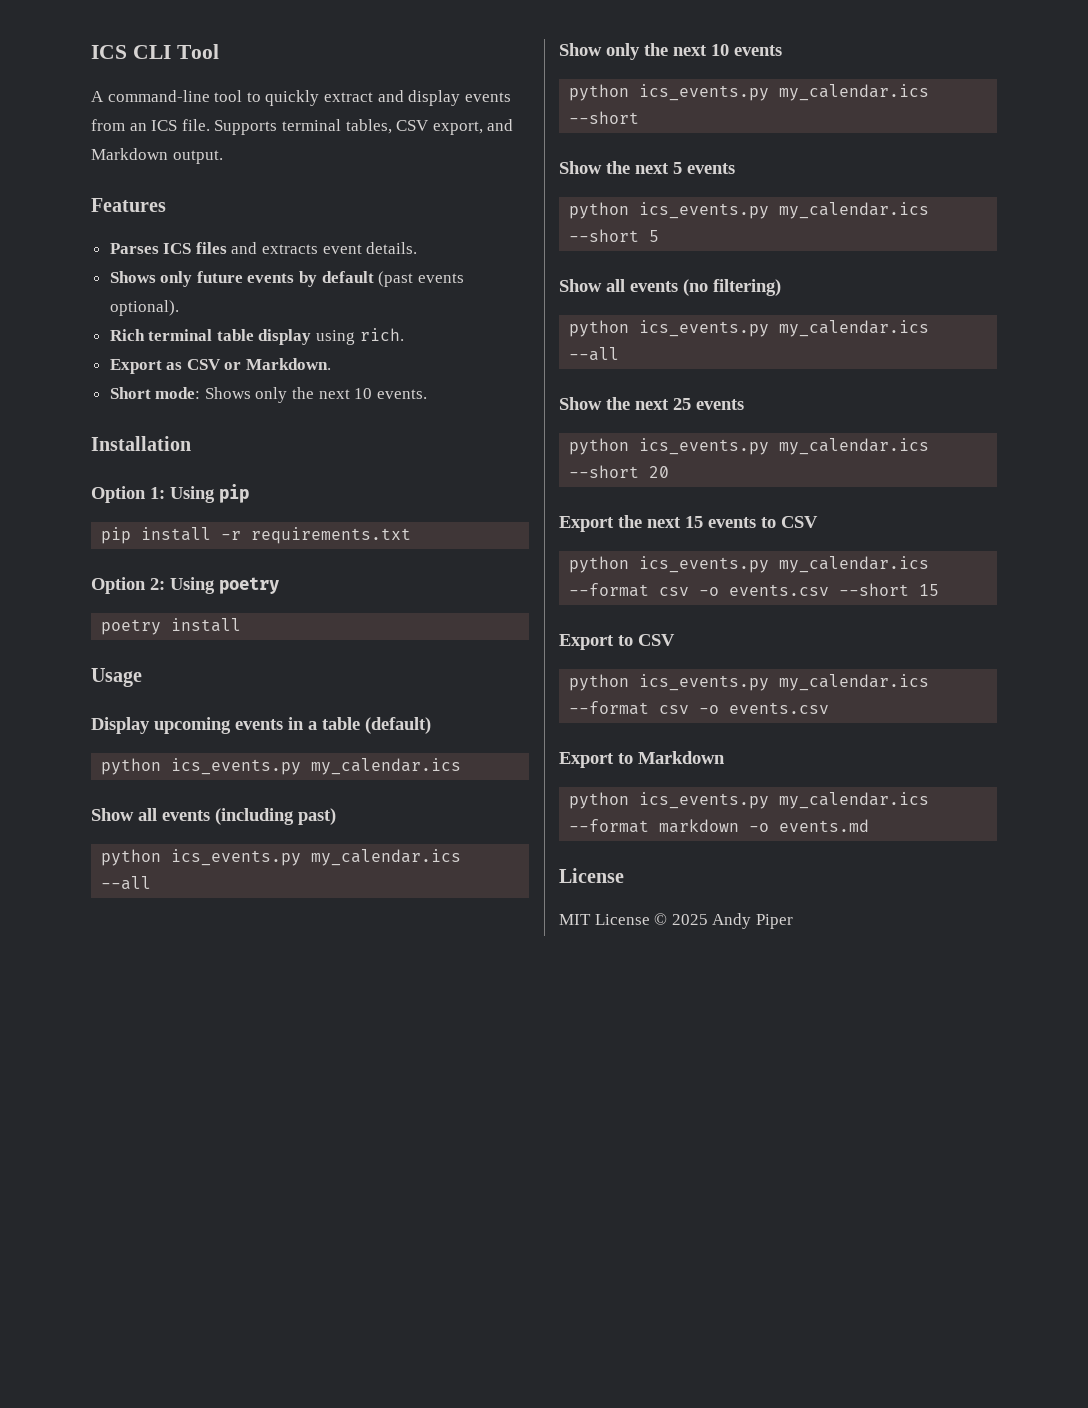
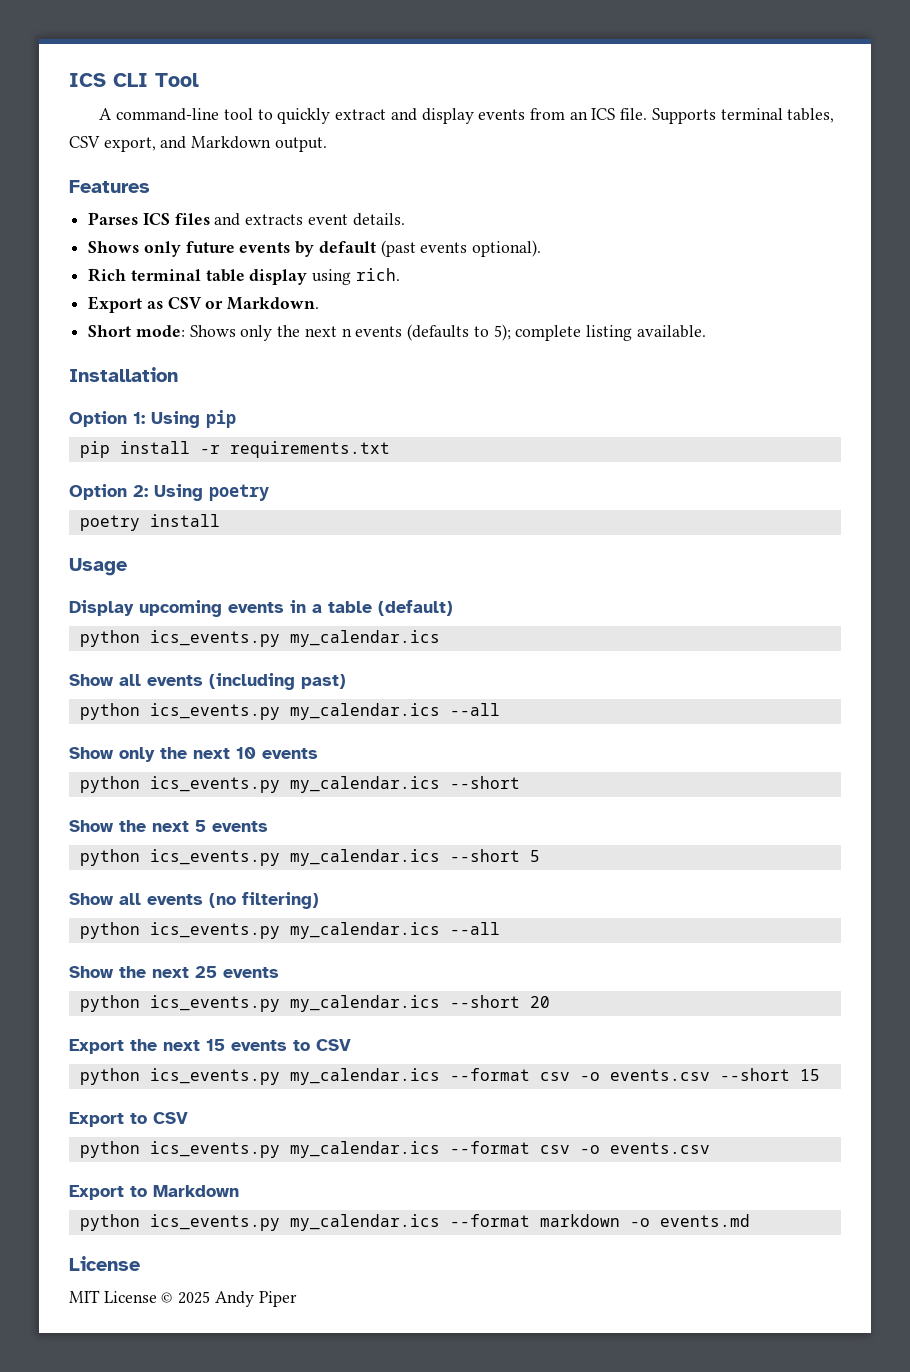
[354,388,427,399] 10 events. -> [341,324,706,341] n events (defaults to 5); complete listing available.

